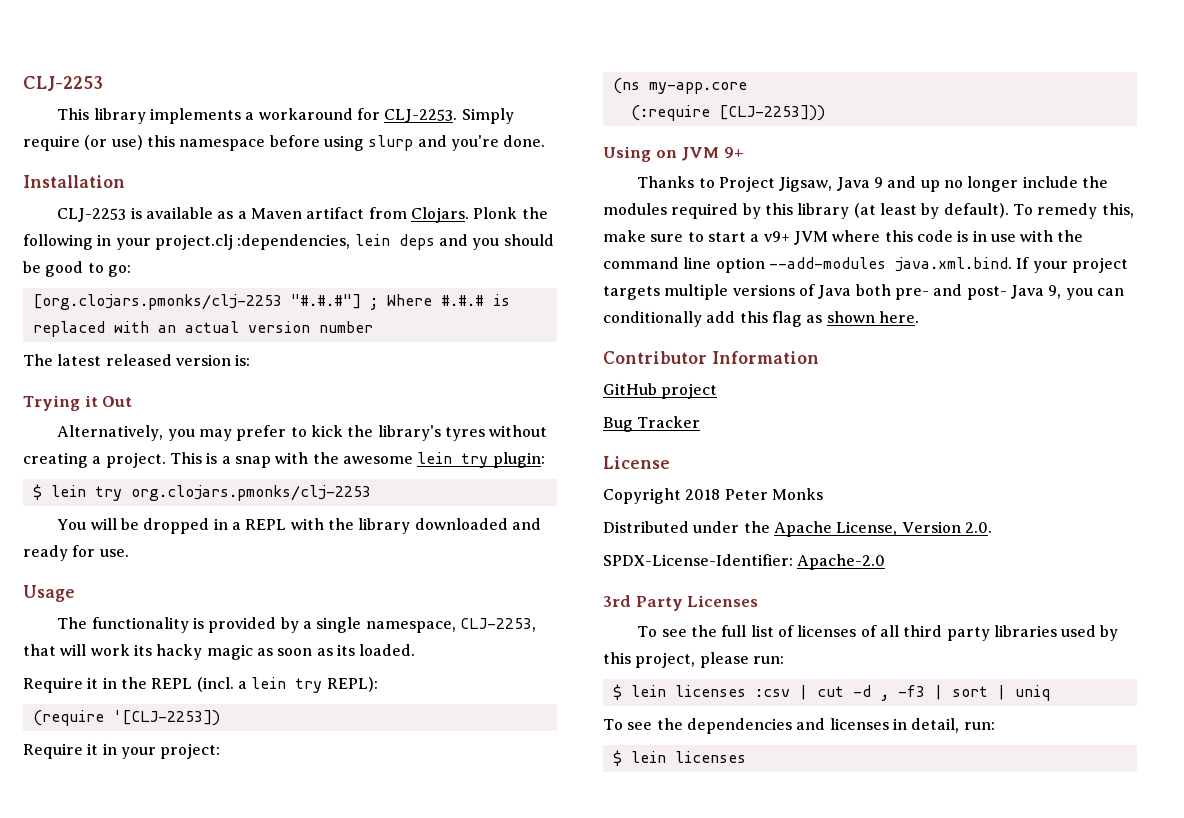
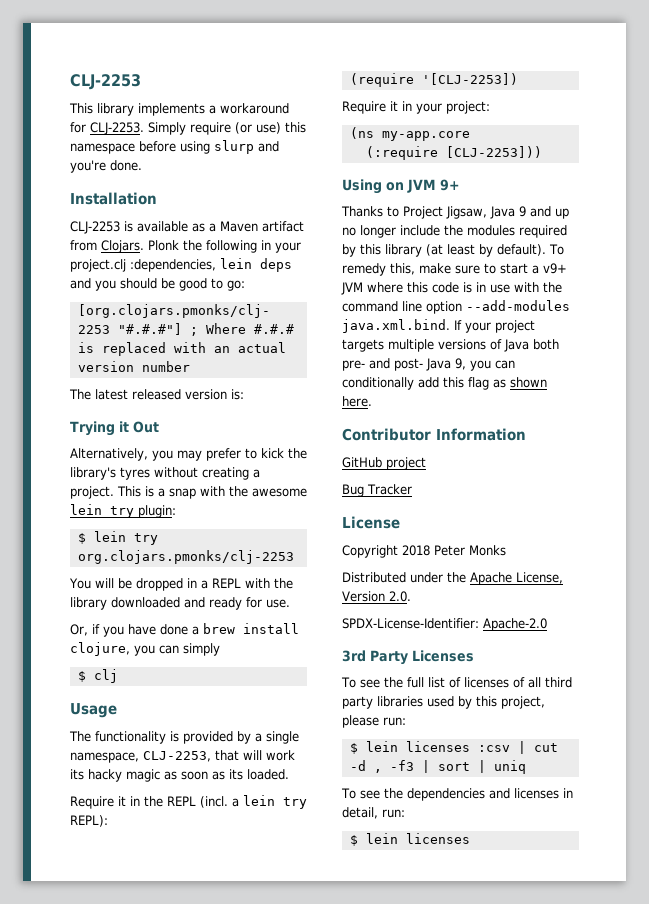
(129, 553) none -> [70,623,299,637] [70,642,220,656] [77,669,118,683] // Or, if you have done a brew install clojure, you can simply // $ clj

